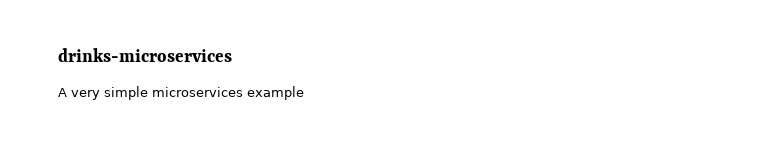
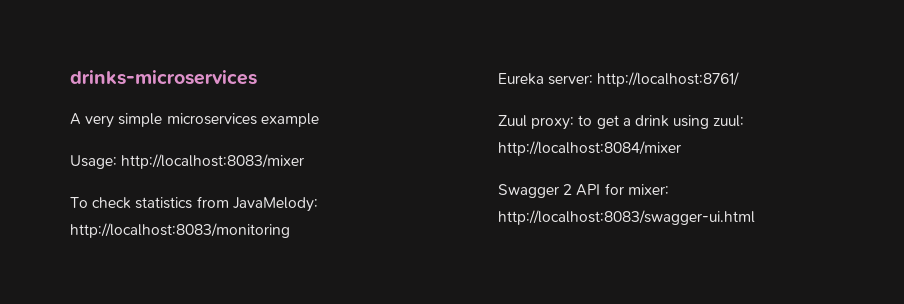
(304, 93) none -> [70,154,305,169] [70,196,318,212] [70,223,290,238] [498,72,740,87] [498,115,745,130] [498,141,681,156] [498,183,669,198] [498,210,755,225] // Usage: http://localhost:8083/mixer // To check statistics from JavaMelody: http://localhost:8083/monitoring // Eureka server: http://localhost:8761/ // Zuul proxy: to get a drink using zuul: http://localhost:8084/mixer // Swagger 2 API for mixer: http://localhost:8083/swagger-ui.html

